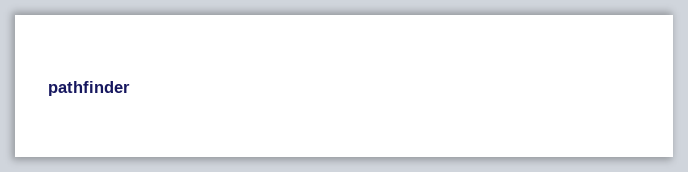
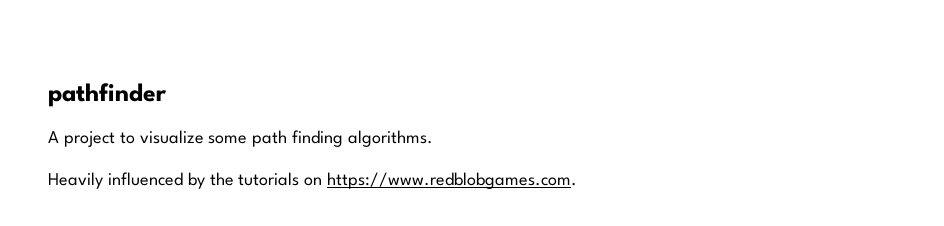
(130, 88) none -> [48,130,434,147] [48,172,578,189] // A project to visualize some path finding algorithms. // Heavily influenced by the tutorials on https://www.redblobgames.com.

